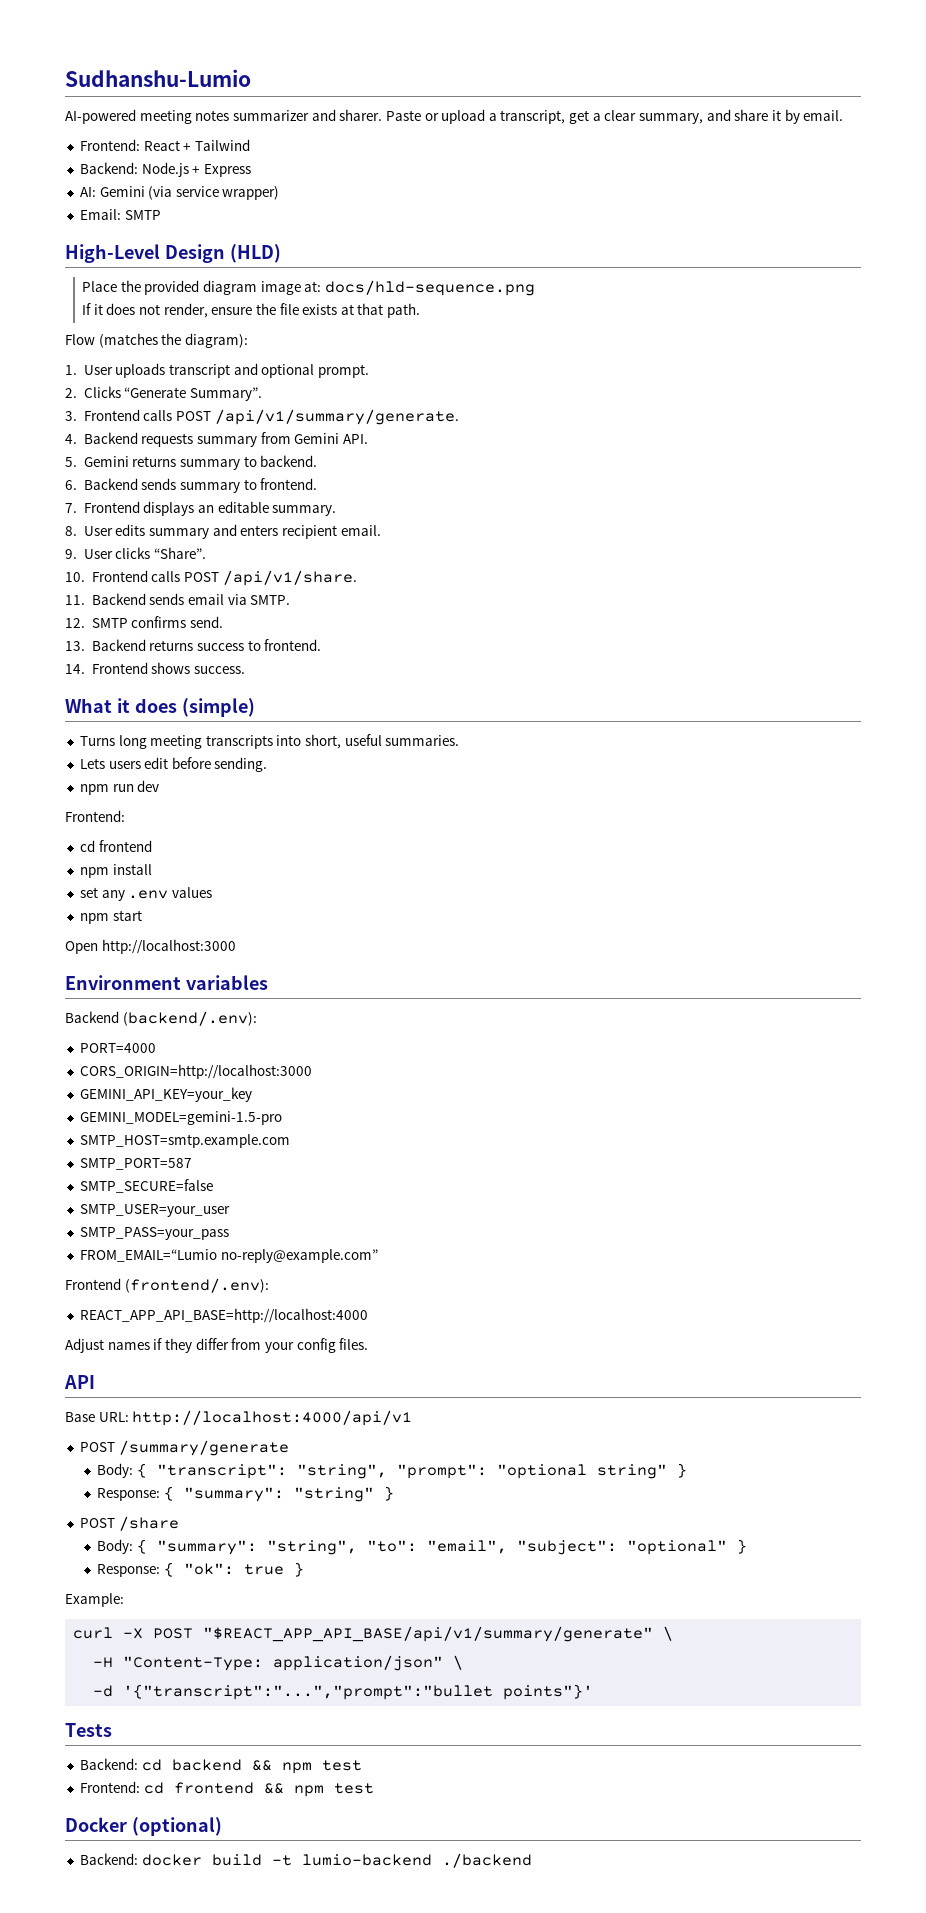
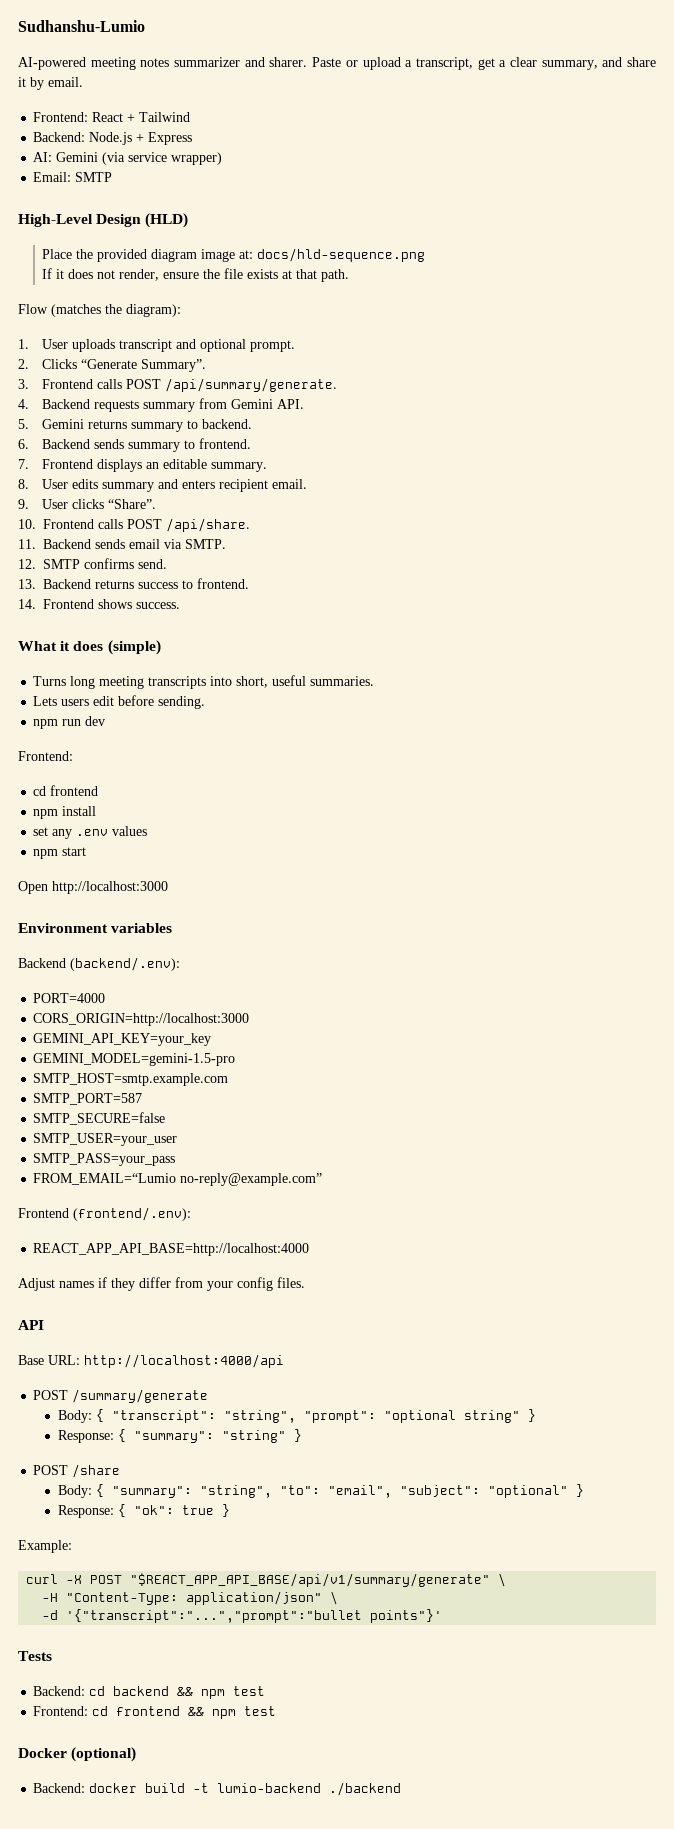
[214,409,459,425] /api/v1/summary/generate. -> [165,378,338,392] /api/summary/generate.
[222,570,357,586] /api/v1/share. -> [166,518,250,532] /api/share.
[132,1410,413,1426] http://localhost:4000/api/v1 -> [84,1354,284,1368] http://localhost:4000/api

